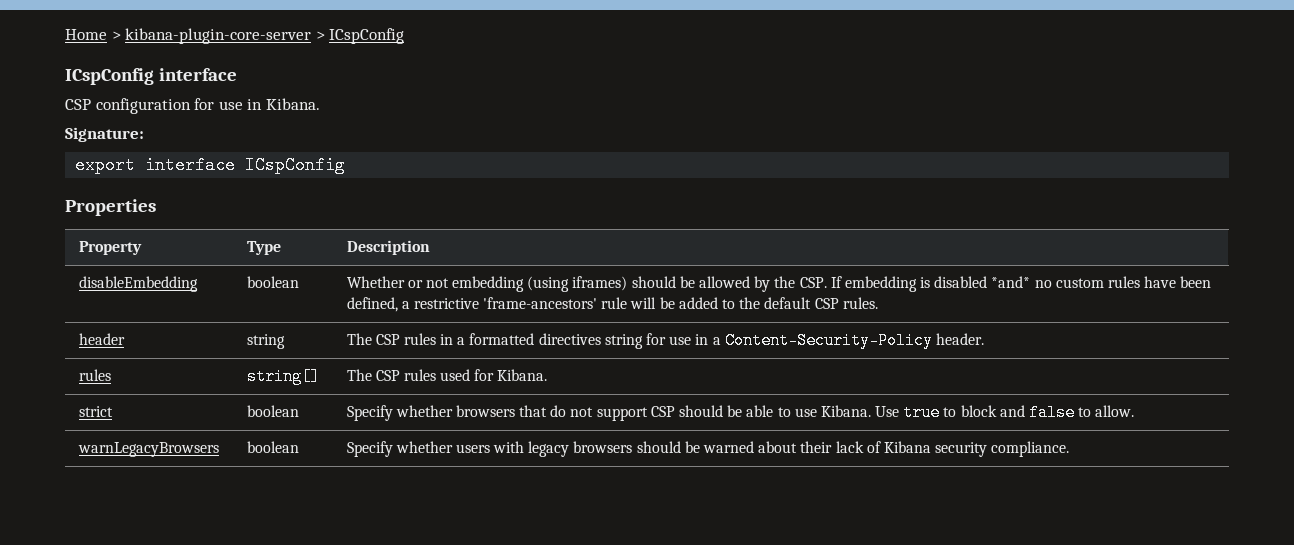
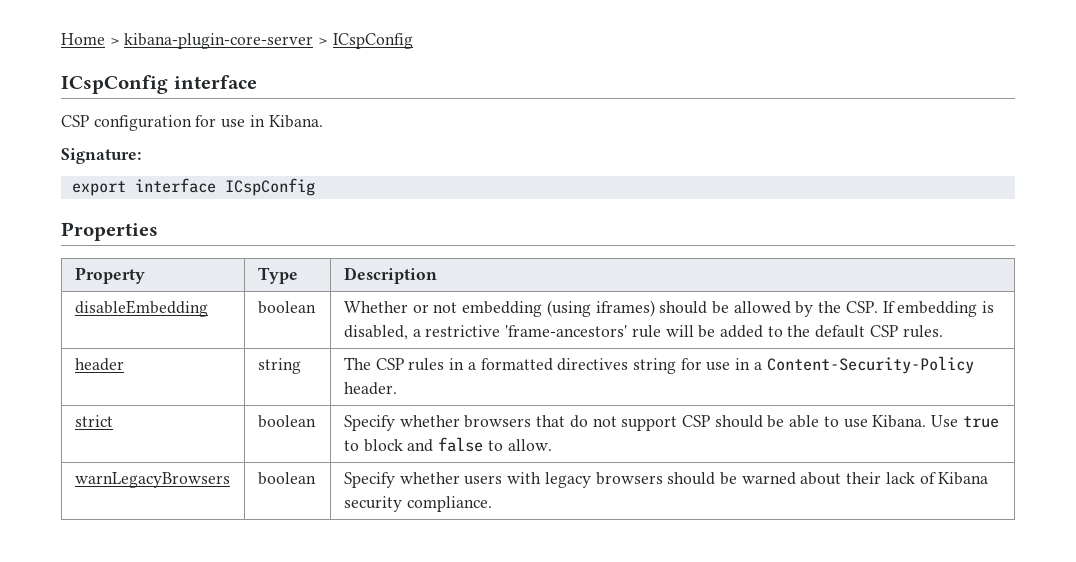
[934,276,1212,288] [346,297,398,312] disabled *and* no custom rules have been defined, -> [343,325,408,340] disabled,
[78,369,111,381] [246,368,320,385] [346,369,548,381] // rules | string[] | The CSP rules used for Kibana. -> (397, 388) none

